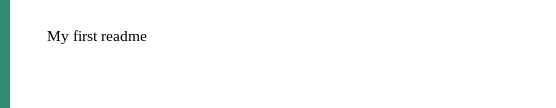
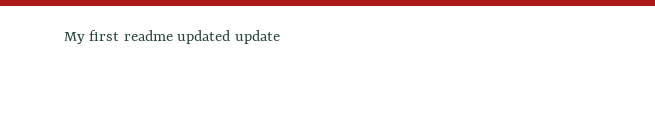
(148, 36) none -> [177,30,280,44] updated update

